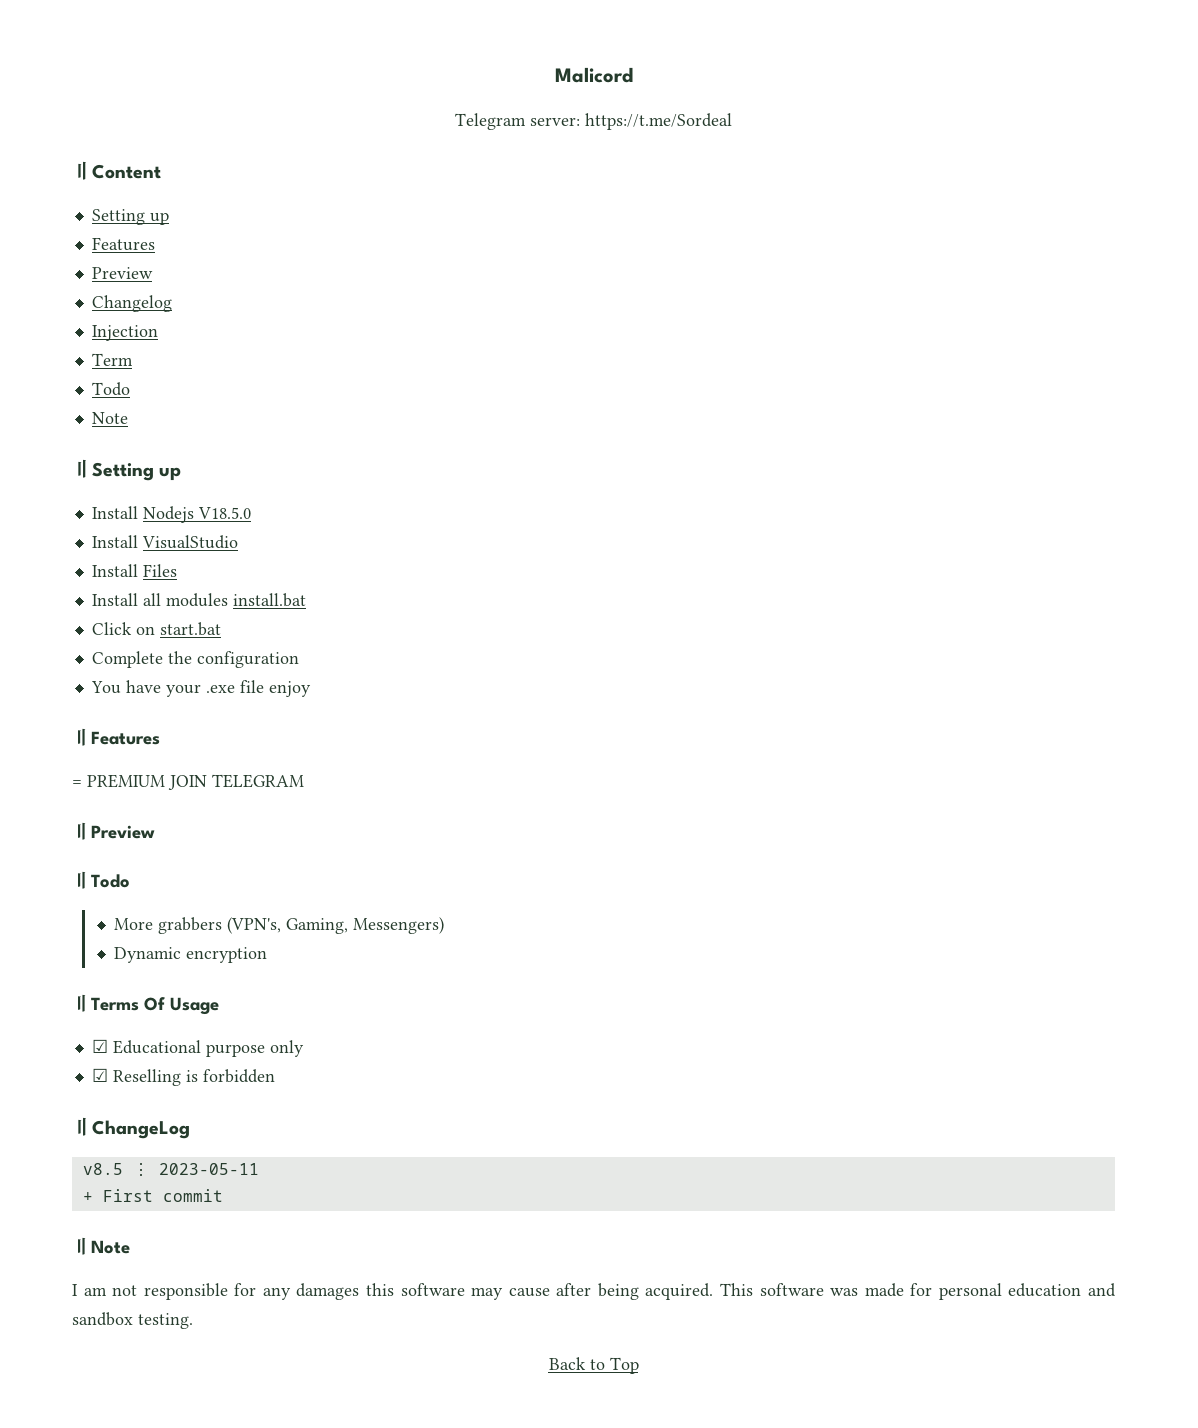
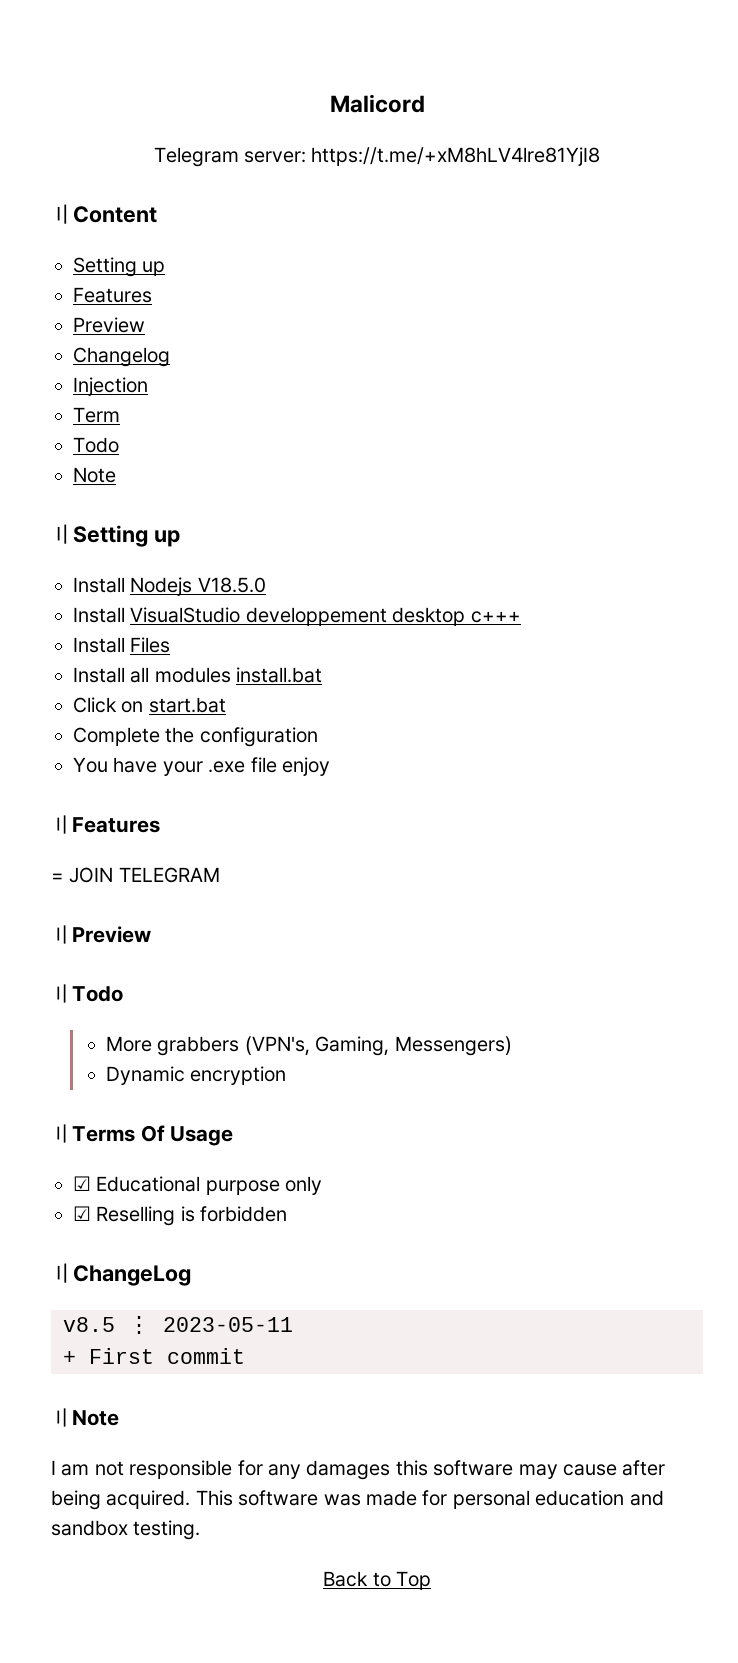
[585,113,732,130] https://t.me/Sordeal -> [311,147,601,166] https://t.me/+xM8hLV4lre81YjI8
(238, 542) none -> [245,607,521,626] developpement desktop c+++
[87,774,165,788] PREMIUM -> (64, 877) none

